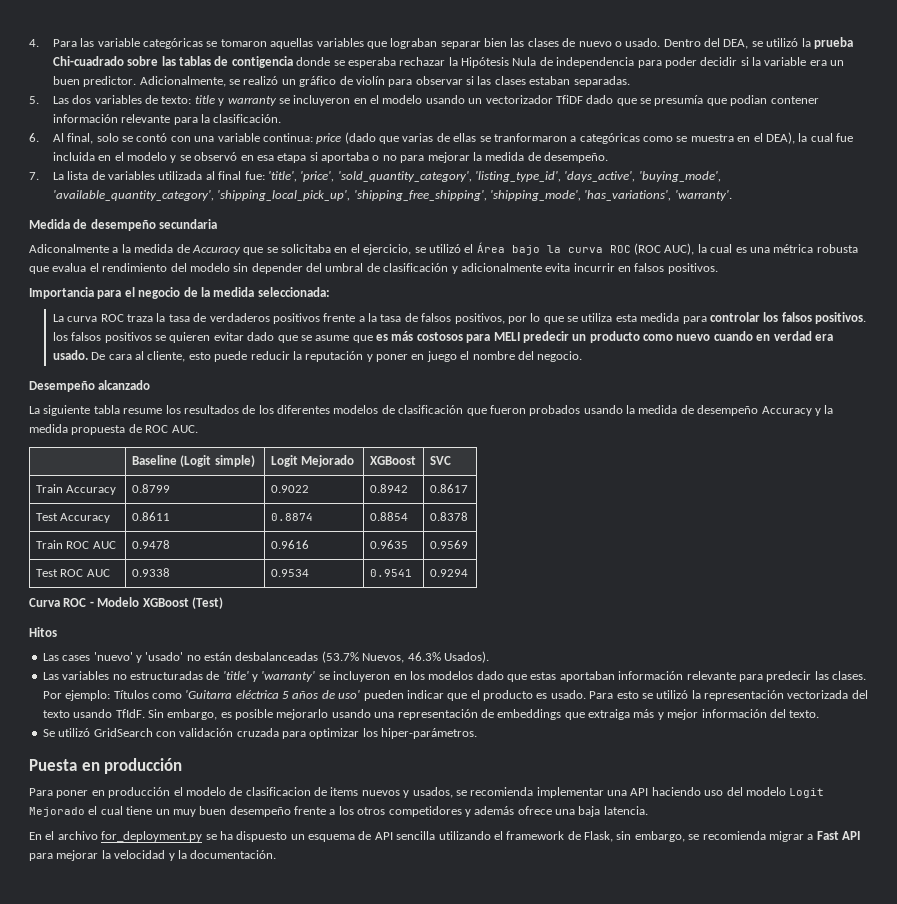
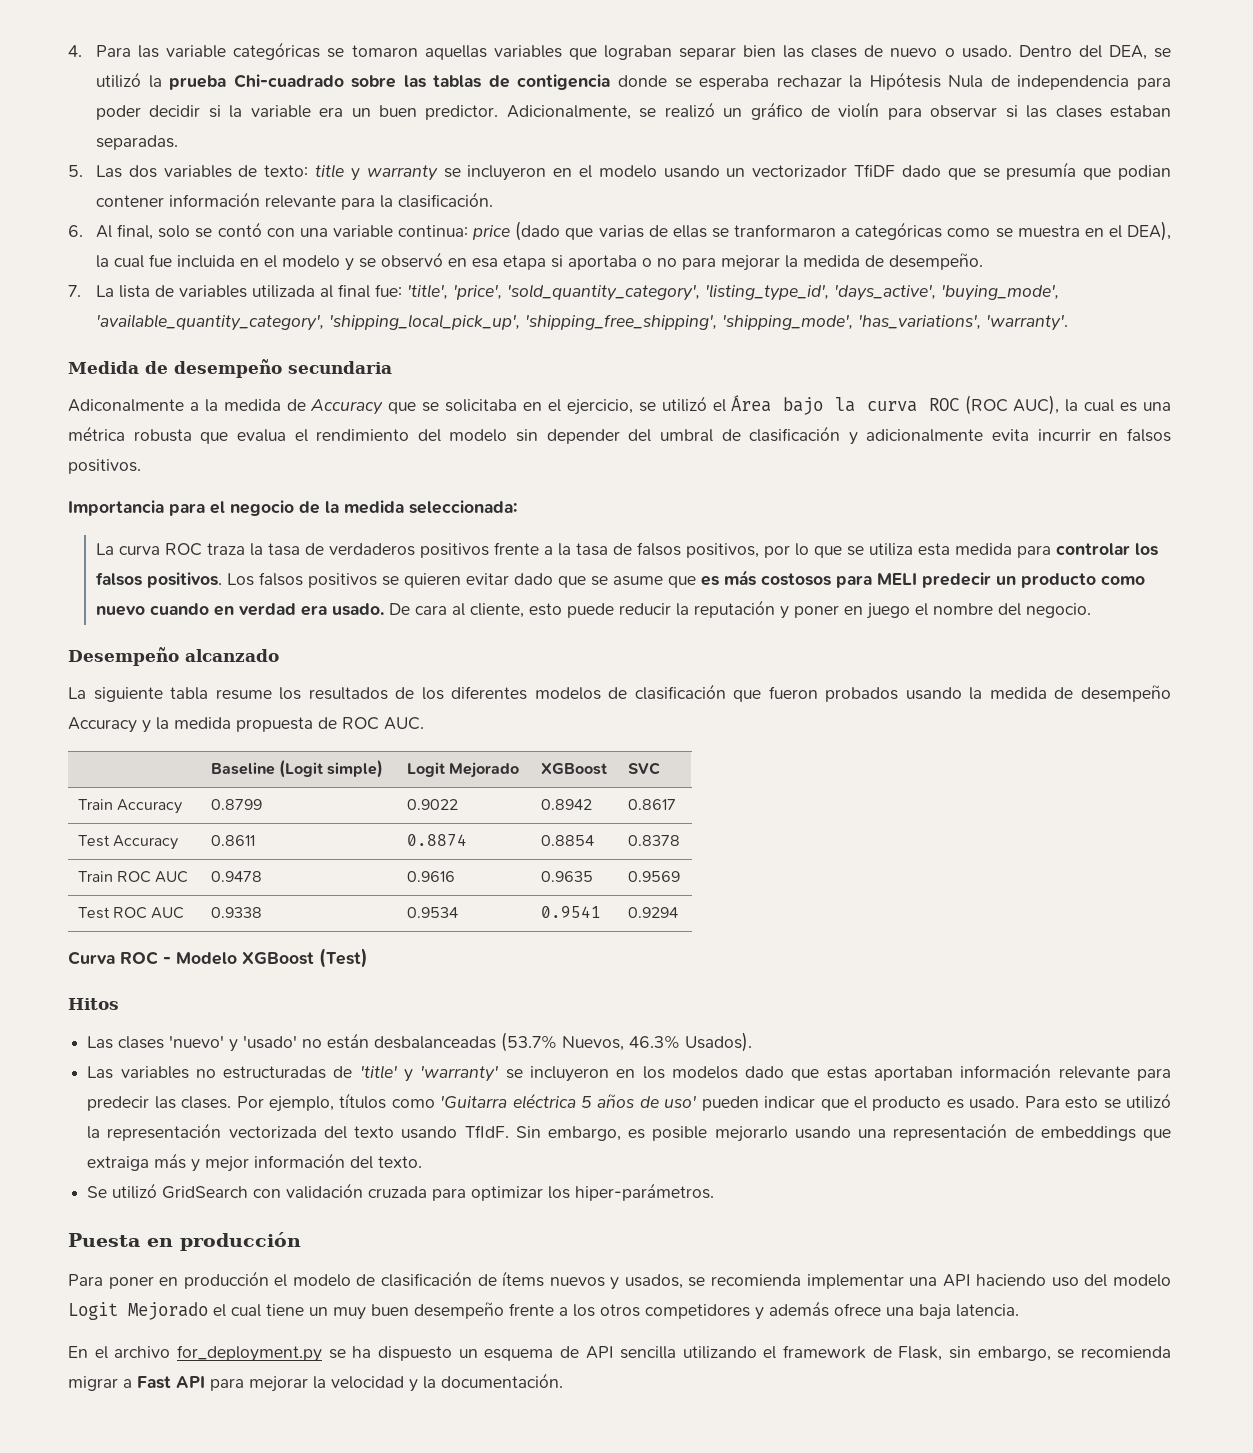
[52,332,68,341] los -> [227,573,255,586] Los
[62,655,91,661] cases -> [118,1036,165,1049] clases
[65,690,149,701] ejemplo: Títulos -> [268,1093,387,1112] ejemplo, títulos
[245,787,359,796] clasificacion de items -> [381,1271,545,1287] clasificación de ítems

